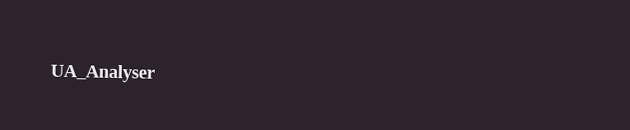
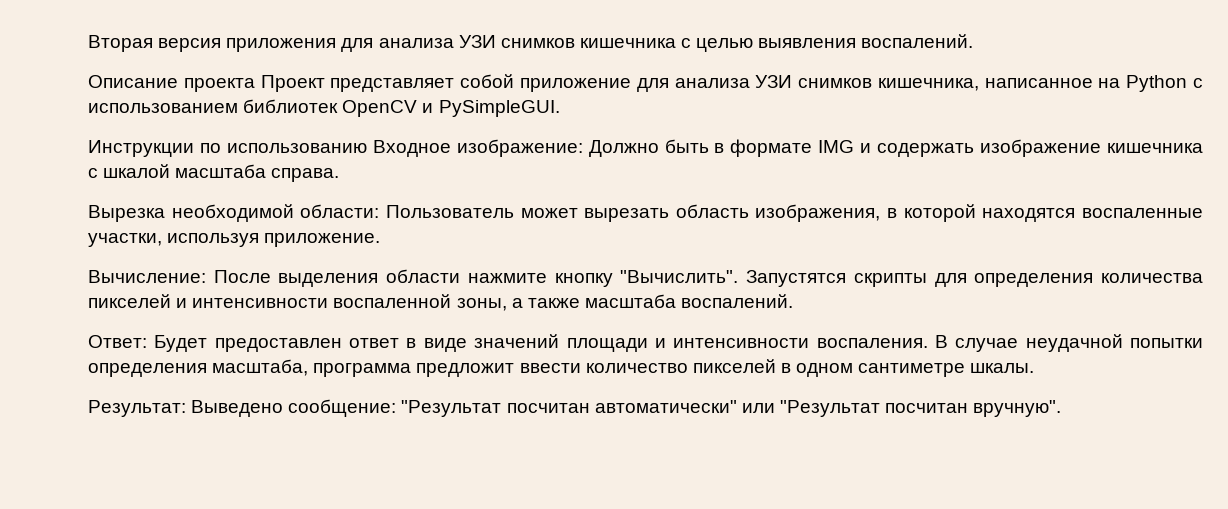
[50,63,155,83] UA_Analyser -> [88,34,974,52] [88,74,1203,92] [88,99,560,117] [88,139,1203,157] [88,164,340,182] [88,204,1203,222] [88,233,381,247] [88,269,1204,287] [88,294,794,311] [88,334,1204,352] [88,359,1035,377] [88,399,1062,417] Вторая версия приложения для анализа УЗИ снимков кишечника с целью выявления воспалений. // Описание проекта Проект представляет собой приложение для анализа УЗИ снимков кишечника, написанное на Python с использованием библиотек OpenCV и PySimpleGUI. // Инструкции по использованию Входное изображение: Должно быть в формате IMG и содержать изображение кишечника с шкалой масштаба справа. // Вырезка необходимой области: Пользователь может вырезать область изображения, в которой находятся воспаленные участки, используя приложение. // Вычисление: После выделения области нажмите кнопку "Вычислить". Запустятся скрипты для определения количества пикселей и интенсивности воспаленной зоны, а также масштаба воспалений. // Ответ: Будет предоставлен ответ в виде значений площади и интенсивности воспаления. В случае неудачной попытки определения масштаба, программа предложит ввести количество пикселей в одном сантиметре шкалы. // Результат: Выведено сообщение: "Результат посчитан автоматически" или "Результат посчитан вручную".

